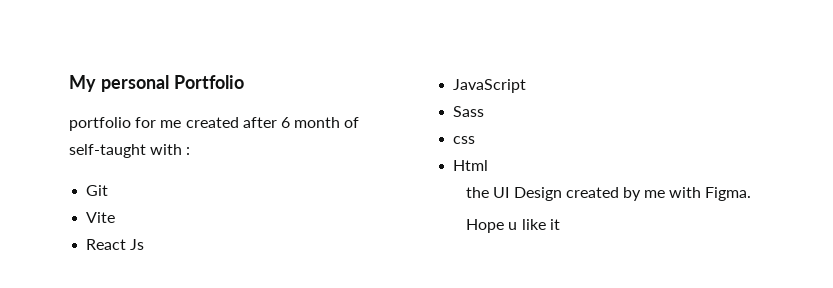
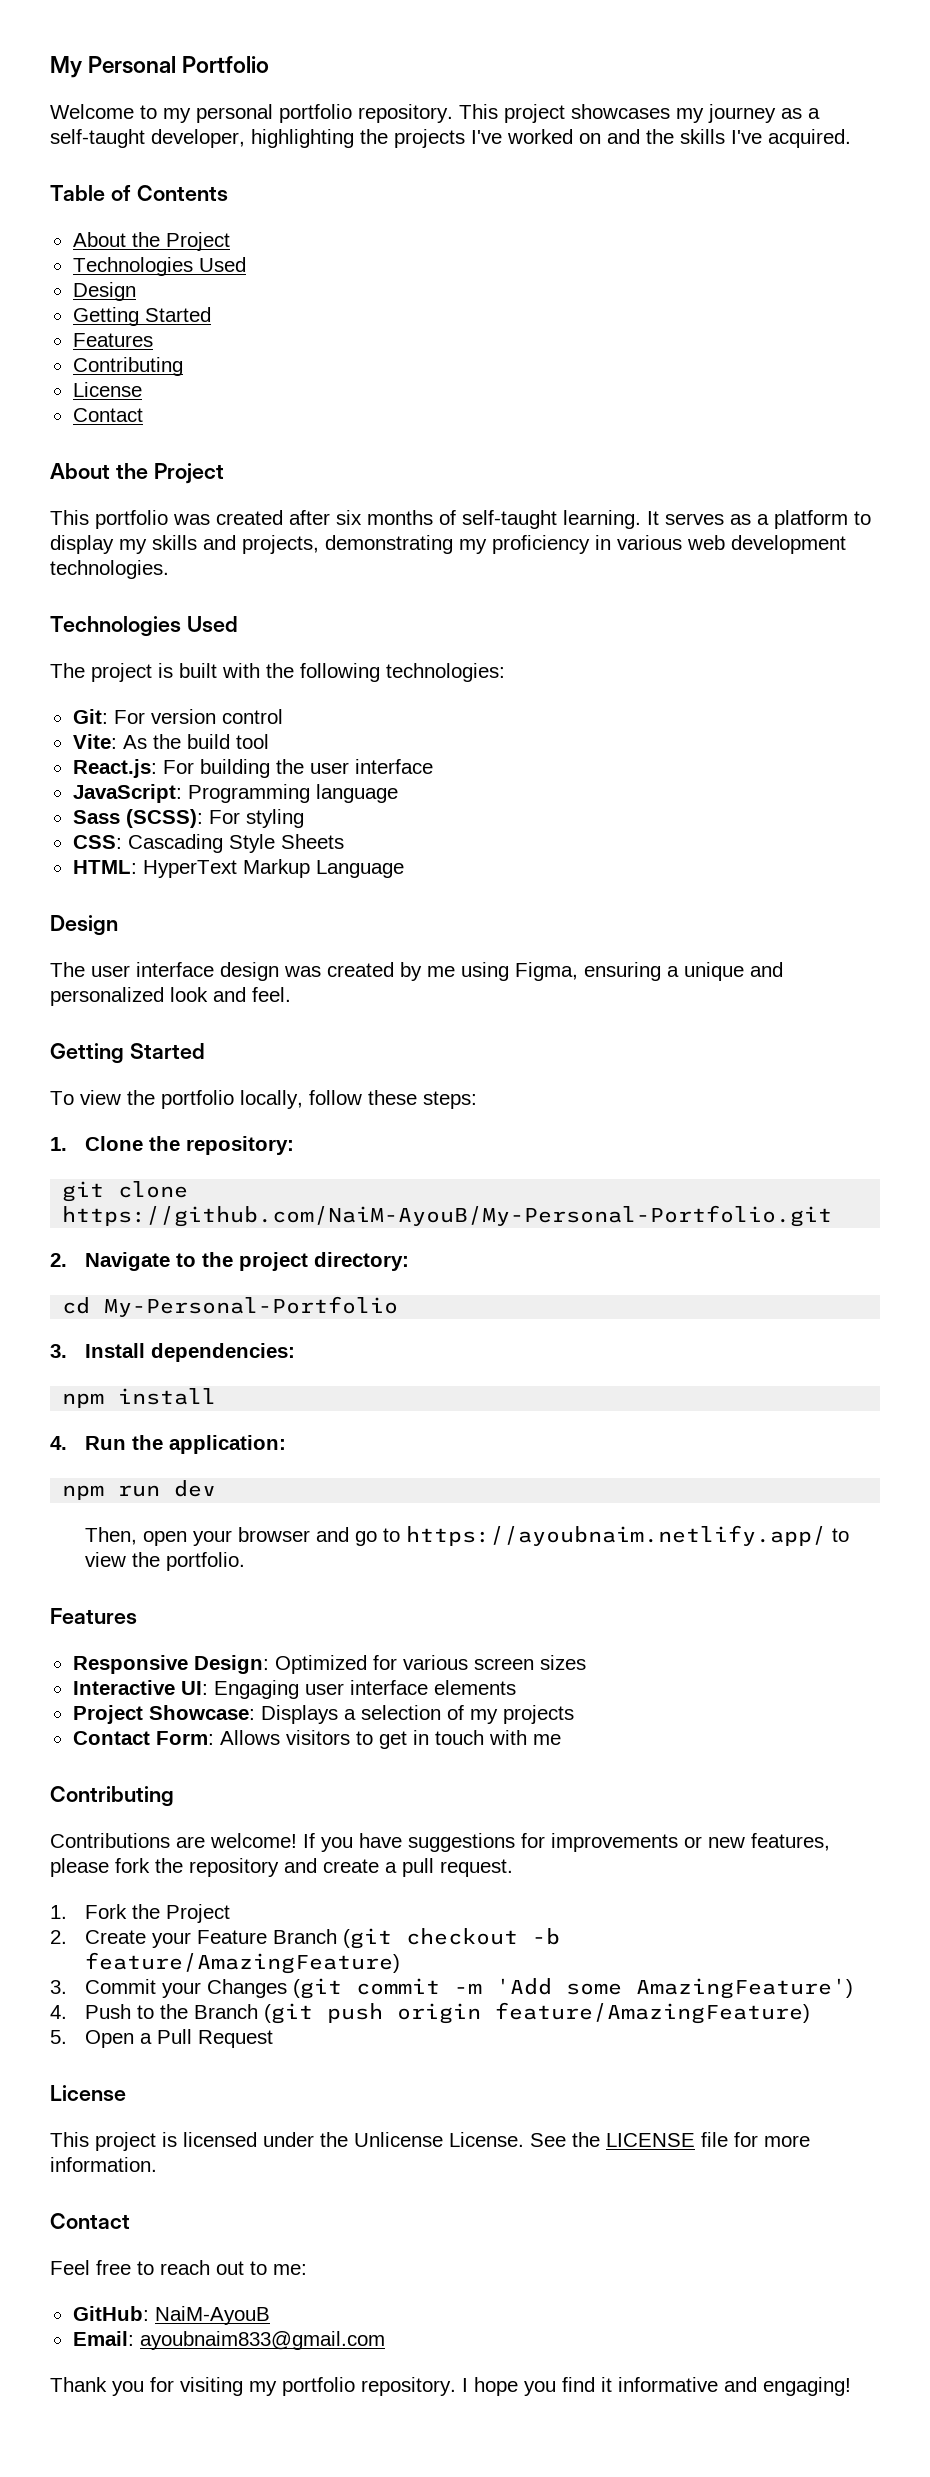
[100,75,169,92] personal -> [88,56,177,74] Personal
[69,117,360,131] [69,144,191,158] [86,185,109,196] [86,212,116,223] [86,239,145,250] [453,79,527,93] [453,106,485,117] [453,136,476,144] [453,160,489,171] [466,187,752,201] [466,219,560,233] portfolio for me created after 6 month of self-taught with : // Git // Vite // React Js // JavaScript // Sass // css // Html // the UI Design created by me with Figma. // Hope u like it -> [50,104,820,123] [50,129,851,148] [50,185,228,201] [72,232,230,251] [72,257,246,276] [72,282,136,301] [72,307,211,326] [72,333,153,347] [72,357,183,376] [72,382,142,397] [72,408,143,422] [50,463,224,484] [50,510,871,529] [50,535,846,554] [50,560,169,579] [50,616,238,637] [50,663,505,682] [72,709,283,724] [72,734,269,749] [72,759,433,778] [72,784,398,803] [72,809,304,828] [72,834,344,853] [72,859,404,878] [50,915,118,936] [50,962,783,981] [50,987,291,1006] [50,1043,205,1064] [50,1090,477,1109] [50,1136,294,1155] [62,1181,189,1202] [62,1205,833,1227] [50,1252,409,1271] [62,1296,399,1317] [50,1343,295,1362] [62,1388,217,1408] [50,1435,286,1454] [62,1480,217,1500] [84,1525,849,1546] [84,1552,245,1571] [50,1608,137,1624] [72,1655,586,1674] [72,1680,516,1699] [72,1705,574,1724] [72,1730,561,1749] [50,1786,174,1807] [50,1833,830,1852] [50,1858,513,1877] [50,1904,230,1923] [50,1928,560,1949] [84,1952,400,1974] [50,1978,853,1999] [50,2002,810,2024] [50,2029,273,2048] [50,2085,126,2101] [50,2132,810,2151] [50,2157,157,2172] [50,2213,130,2229] [50,2260,307,2275] [72,2306,270,2325] [72,2331,385,2350] [50,2377,851,2396] Welcome to my personal portfolio repository. This project showcases my journey as a self-taught developer, highlighting the projects I've worked on and the skills I've acquired. // Table of Contents // About the Project // Technologies Used // Design // Getting Started // Features // Contributing // License // Contact // About the Project // This portfolio was created after six months of self-taught learning. It serves as a platform to display my skills and projects, demonstrating my proficiency in various web development technologies. // Technologies Used // The project is built with the following technologies: // Git: For version control // Vite: As the build tool // React.js: For building the user interface // JavaScript: Programming language // Sass (SCSS): For styling // CSS: Cascading Style Sheets // HTML: HyperText Markup Language // Design // The user interface design was created by me using Figma, ensuring a unique and personalized look and feel. // Getting Started // To view the portfolio locally, follow these steps: // 1. Clone the repository: // git clone https://github.com/NaiM-AyouB/My-Personal-Portfolio.git // 2. Navigate to the project directory: // cd My-Personal-Portfolio // 3. Install dependencies: // npm install // 4. Run the application: // npm run dev // Then, open your browser and go to https://ayoubnaim.netlify.app/ to view the portfolio. // Features // Responsive Design: Optimized for various screen sizes // Interactive UI: Engaging user interface elements // Project Showcase: Displays a selection of my projects // Contact Form: Allows visitors to get in touch with me // Contributing // Contributions are welcome! If you have suggestions for improvements or new features, please fork the repository and create a pull request. // 1. Fork the Project // 2. Create your Feature Branch (git checkout -b feature/AmazingFeature) // 3. Commit your Changes (git commit -m 'Add some AmazingFeature') // 4. Push to the Branch (git push origin feature/AmazingFeature) // 5. Open a Pull Request // License // This project is licensed under the Unlicense License. See the LICENSE file for more information. // Contact // Feel free to reach out to me: // GitHub: NaiM-AyouB // Email: ayoubnaim833@gmail.com // Thank you for visiting my portfolio repository. I hope you find it informative and engaging!

